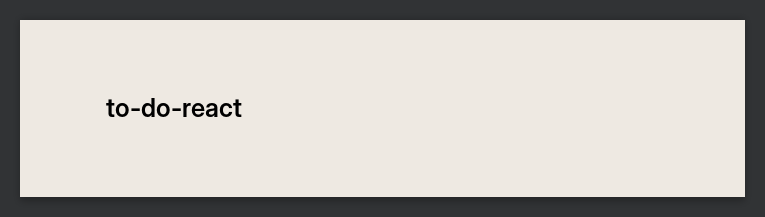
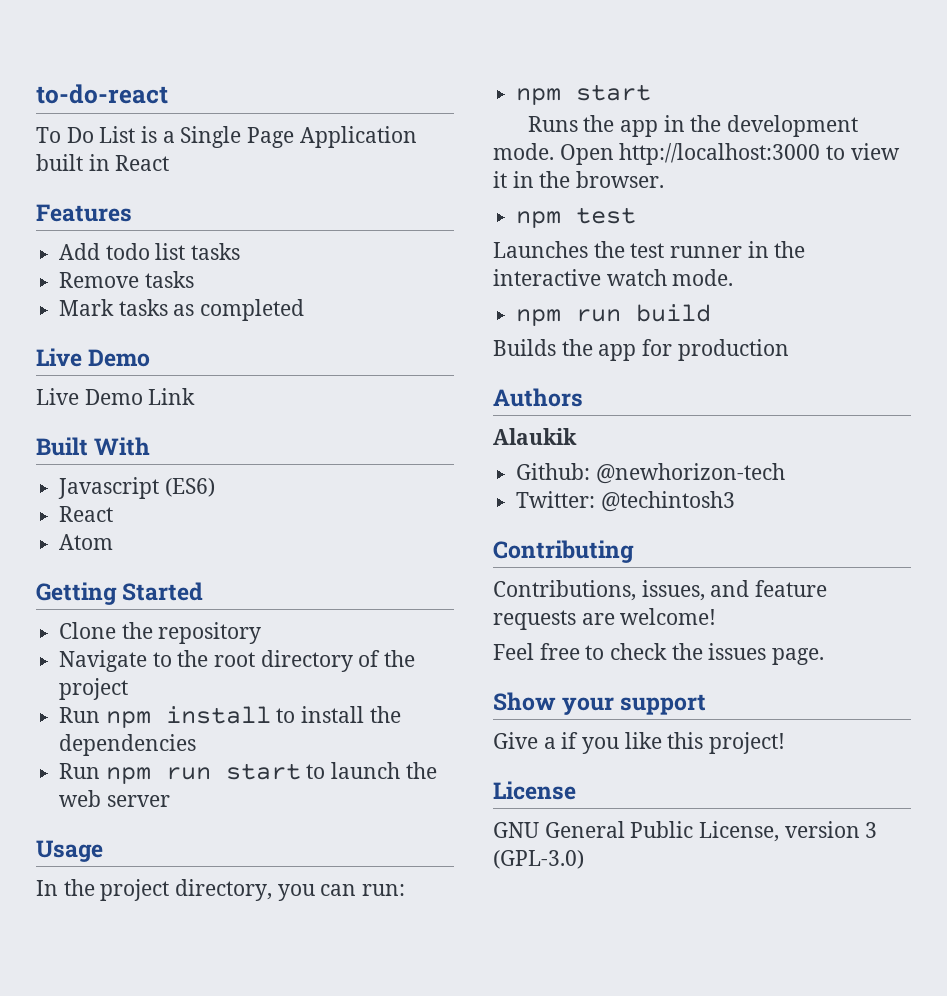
(242, 107) none -> [36,126,417,148] [36,154,170,171] [36,204,132,222] [59,243,241,260] [59,271,194,288] [59,299,305,321] [36,348,151,367] [36,388,196,405] [36,437,151,456] [58,477,215,499] [59,506,114,522] [59,534,114,550] [36,582,204,605] [59,622,262,644] [59,650,416,672] [59,678,129,700] [59,706,401,728] [59,734,197,756] [59,762,437,784] [59,790,170,807] [36,840,103,862] [36,879,406,901] [516,84,652,105] [527,115,859,137] [493,143,900,165] [493,171,665,188] [516,207,637,228] [493,241,806,258] [493,269,734,286] [516,304,712,326] [493,339,789,361] [493,388,583,407] [493,428,577,445] [516,463,785,484] [516,491,735,512] [493,540,634,563] [493,580,828,601] [493,608,717,630] [493,643,825,665] [493,692,707,715] [493,732,786,754] [493,781,576,800] [493,821,878,842] [493,850,584,869] // To Do List is a Single Page Application built in React // Features // Add todo list tasks // Remove tasks // Mark tasks as completed // Live Demo // Live Demo Link // Built With // Javascript (ES6) // React // Atom // Getting Started // Clone the repository // Navigate to the root directory of the project // Run npm install to install the dependencies // Run npm run start to launch the web server // Usage // In the project directory, you can run: // npm start // Runs the app in the development mode. Open http://localhost:3000 to view it in the browser. // npm test // Launches the test runner in the interactive watch mode. // npm run build // Builds the app for production // Authors // Alaukik // Github: @newhorizon-tech // Twitter: @techintosh3 // Contributing // Contributions, issues, and feature requests are welcome! // Feel free to check the issues page. // Show your support // Give a if you like this project! // License // GNU General Public License, version 3 (GPL-3.0)

